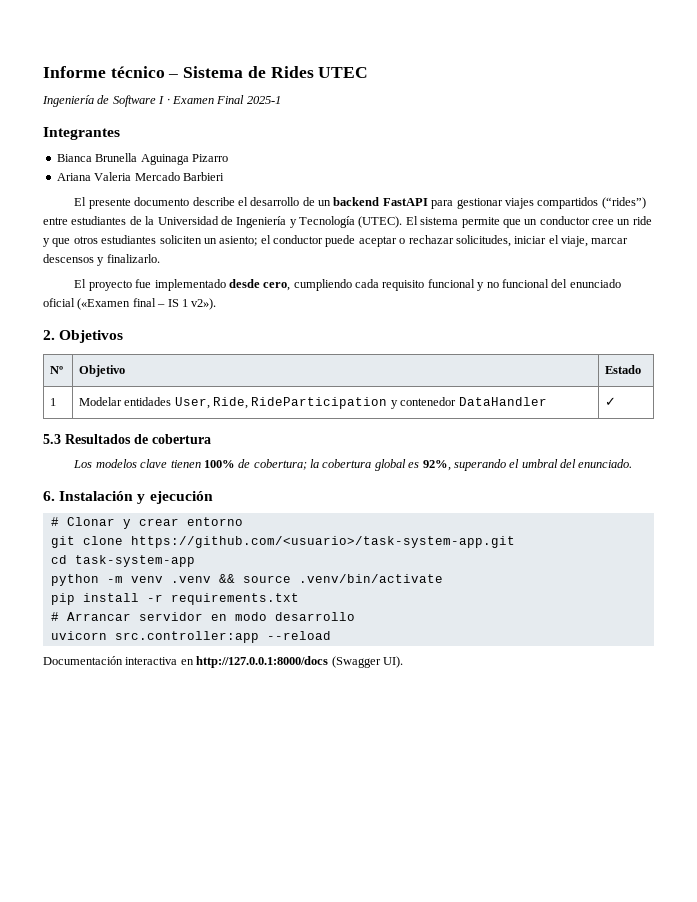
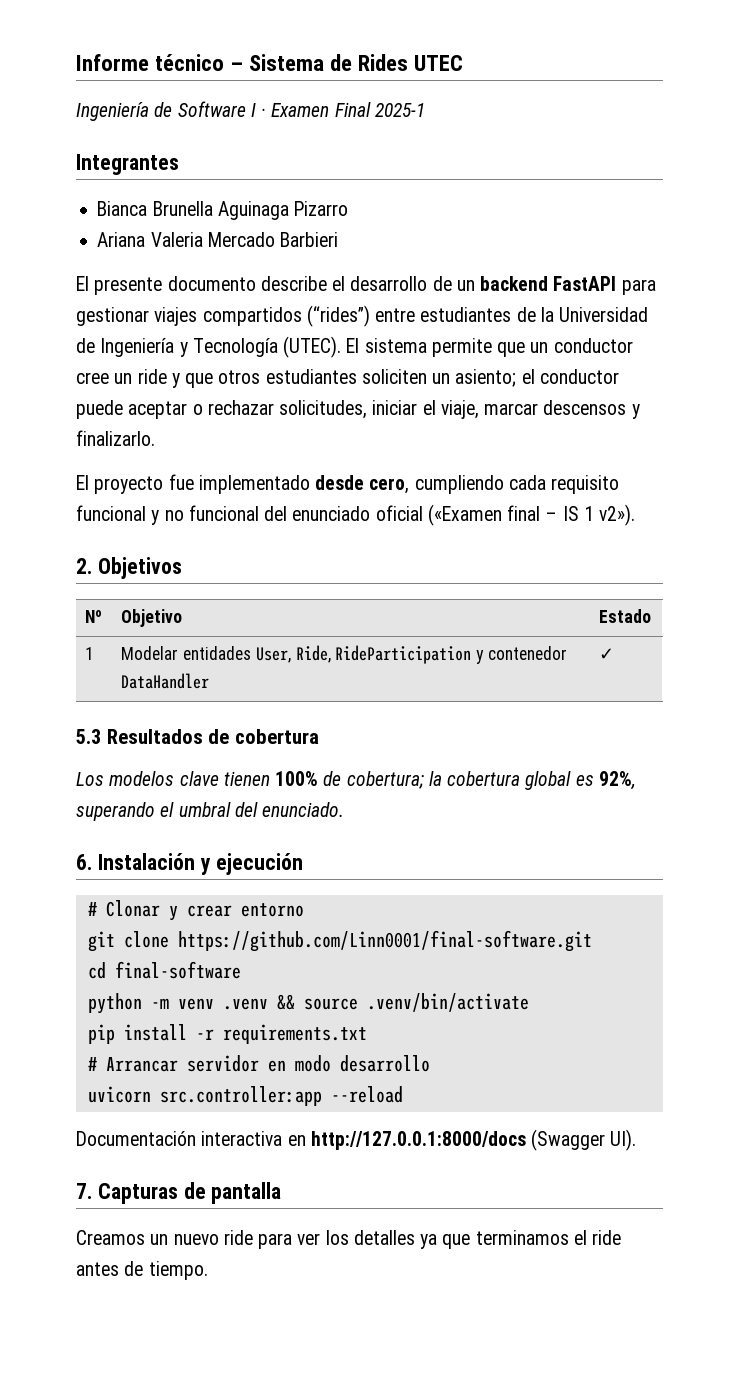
[130,536,515,548] https://github.com/<usuario>/task-system-app.git -> [177,930,592,952] https://github.com/Linn0001/final-software.git
[74,555,195,567] task-system-app -> [114,961,241,979] final-software
(403, 662) none -> [76,1182,282,1204] [76,1230,622,1249] [76,1261,208,1280] // 7. Capturas de pantalla // Creamos un nuevo ride para ver los detalles ya que terminamos el ride antes de tiempo.

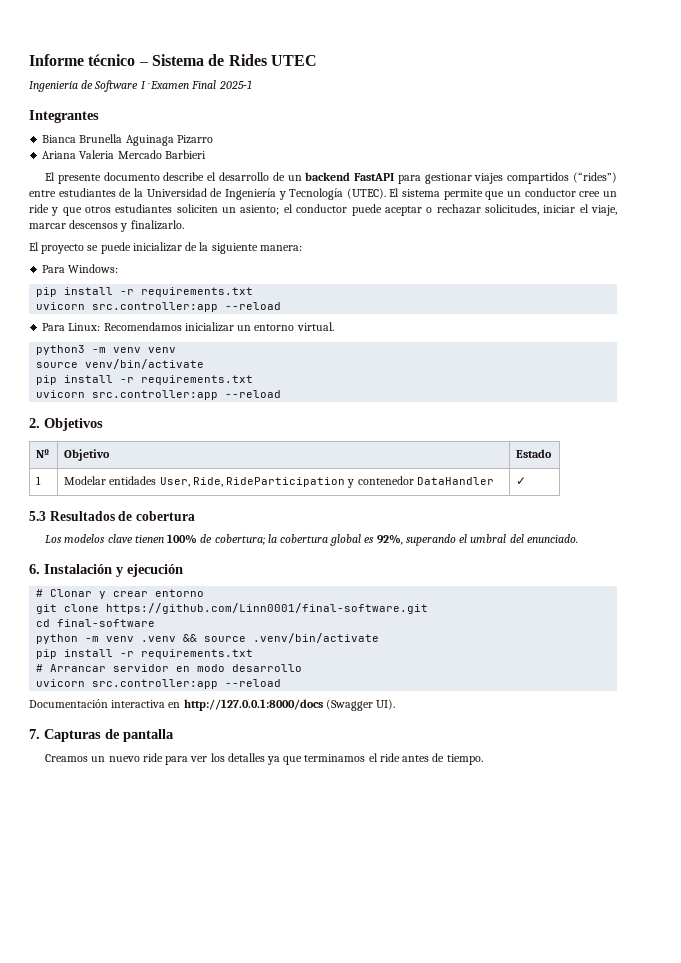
[168,474,620,494] [76,504,636,526] fue implementado desde cero, cumpliendo cada requisito funcional y no funcional del enunciado oficial («Examen final – IS 1 v2»). -> [87,242,302,254] [42,264,119,273] [36,287,254,297] [36,302,282,312] [42,322,334,332] [36,345,177,355] [36,359,205,369] [36,375,254,385] [36,390,282,400] se puede inicializar de la siguiente manera: // Para Windows: // pip install -r requirements.txt // uvicorn src.controller:app --reload // Para Linux: Recomendamos inicializar un entorno virtual. // python3 -m venv venv // source venv/bin/activate // pip install -r requirements.txt // uvicorn src.controller:app --reload

